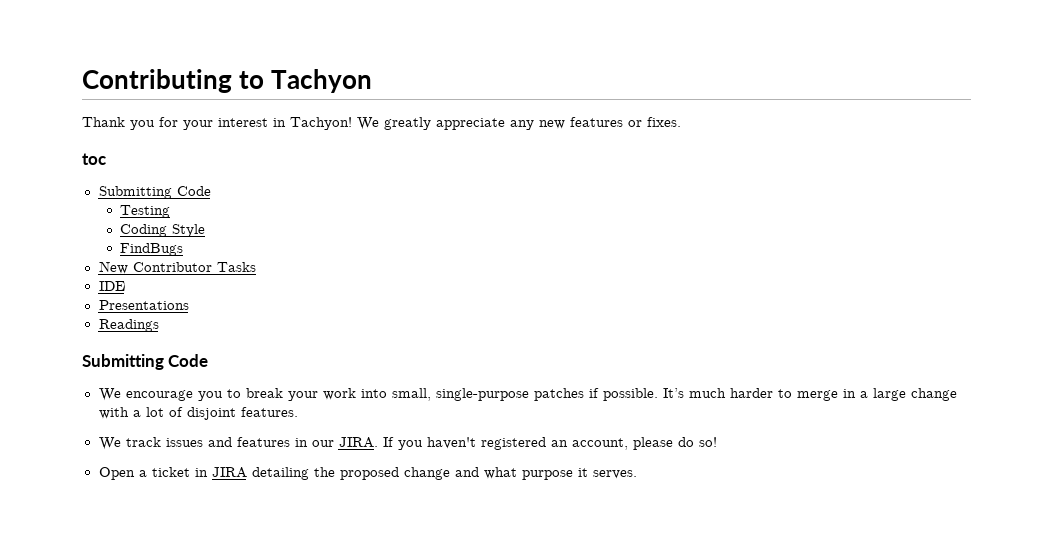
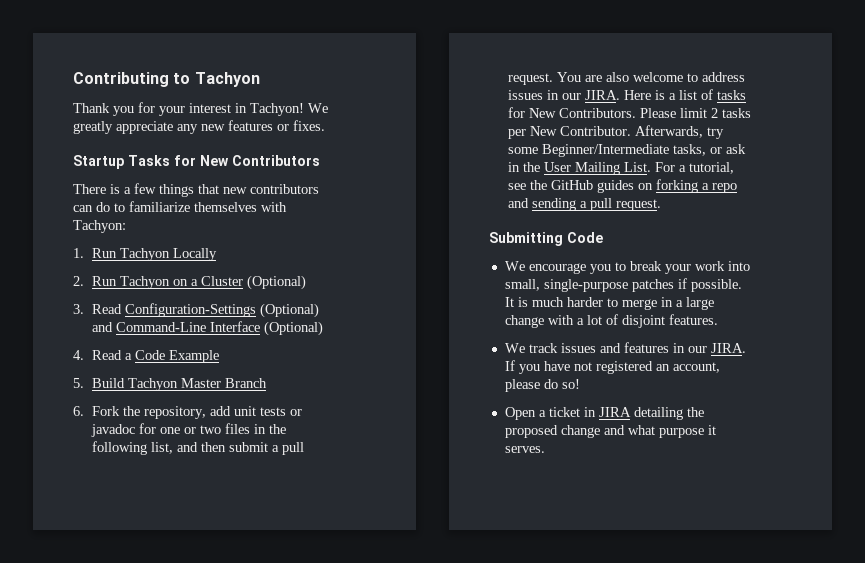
[82,153,106,165] [98,186,211,199] [120,205,171,218] [120,224,206,237] [120,243,184,256] [98,261,256,274] [98,281,125,291] [98,300,189,310] [98,319,159,332] toc // Submitting Code // Testing // Coding Style // FindBugs // New Contributor Tasks // IDE // Presentations // Readings -> [73,155,320,169] [73,183,319,197] [73,201,287,212] [73,220,126,233] [73,248,217,261] [73,275,306,290] [73,303,319,318] [91,321,323,336] [73,350,219,363] [73,378,267,391] [73,406,302,419] [90,423,286,437] [91,441,304,455] [507,72,745,85] [507,89,746,100] [507,107,751,118] [507,125,724,139] [507,144,746,157] [507,162,734,175] [507,179,737,193] [507,198,661,211] Startup Tasks for New Contributors // There is a few things that new contributors can do to familiarize themselves with Tachyon: // 1. Run Tachyon Locally // 2. Run Tachyon on a Cluster (Optional) // 3. Read Configuration-Settings (Optional) and Command-Line Interface (Optional) // 4. Read a Code Example // 5. Build Tachyon Master Branch // 6. Fork the repository, add unit tests or javadoc for one or two files in the following list, and then submit a pull request. You are also welcome to address issues in our JIRA. Here is a list of tasks for New Contributors. Please limit 2 tasks per New Contributor. Afterwards, try some Beginner/Intermediate tasks, or ask in the User Mailing List. For a tutorial, see the GitHub guides on forking a repo and sending a pull request.
[662,388,684,398] It’s -> [504,297,528,307] It is
[426,437,476,449] haven't -> [543,361,592,371] have not

